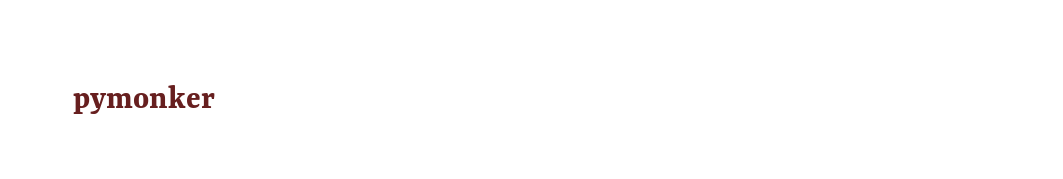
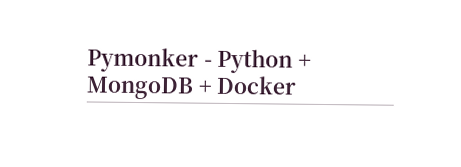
[73,85,215,114] pymonker -> [87,47,313,74] [86,75,298,100] Pymonker - Python + MongoDB + Docker

